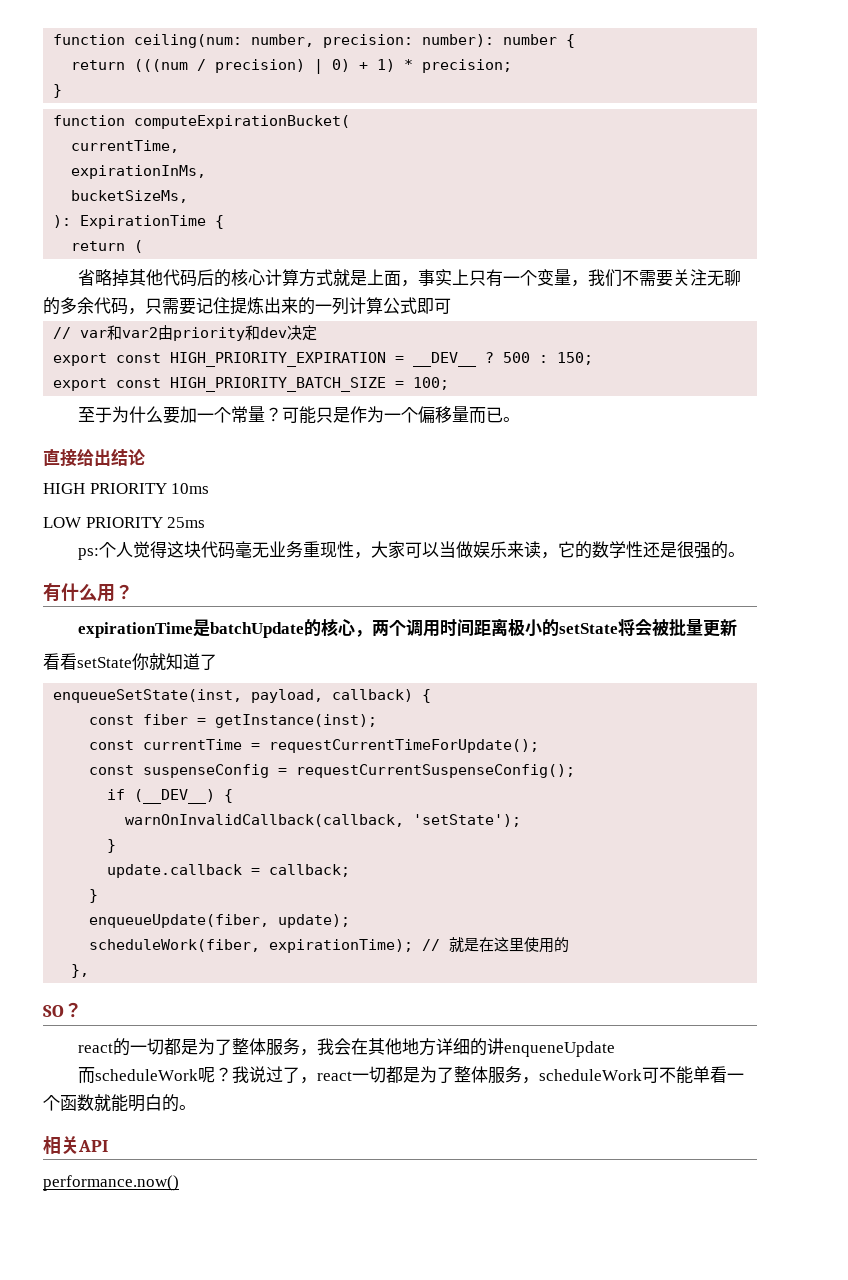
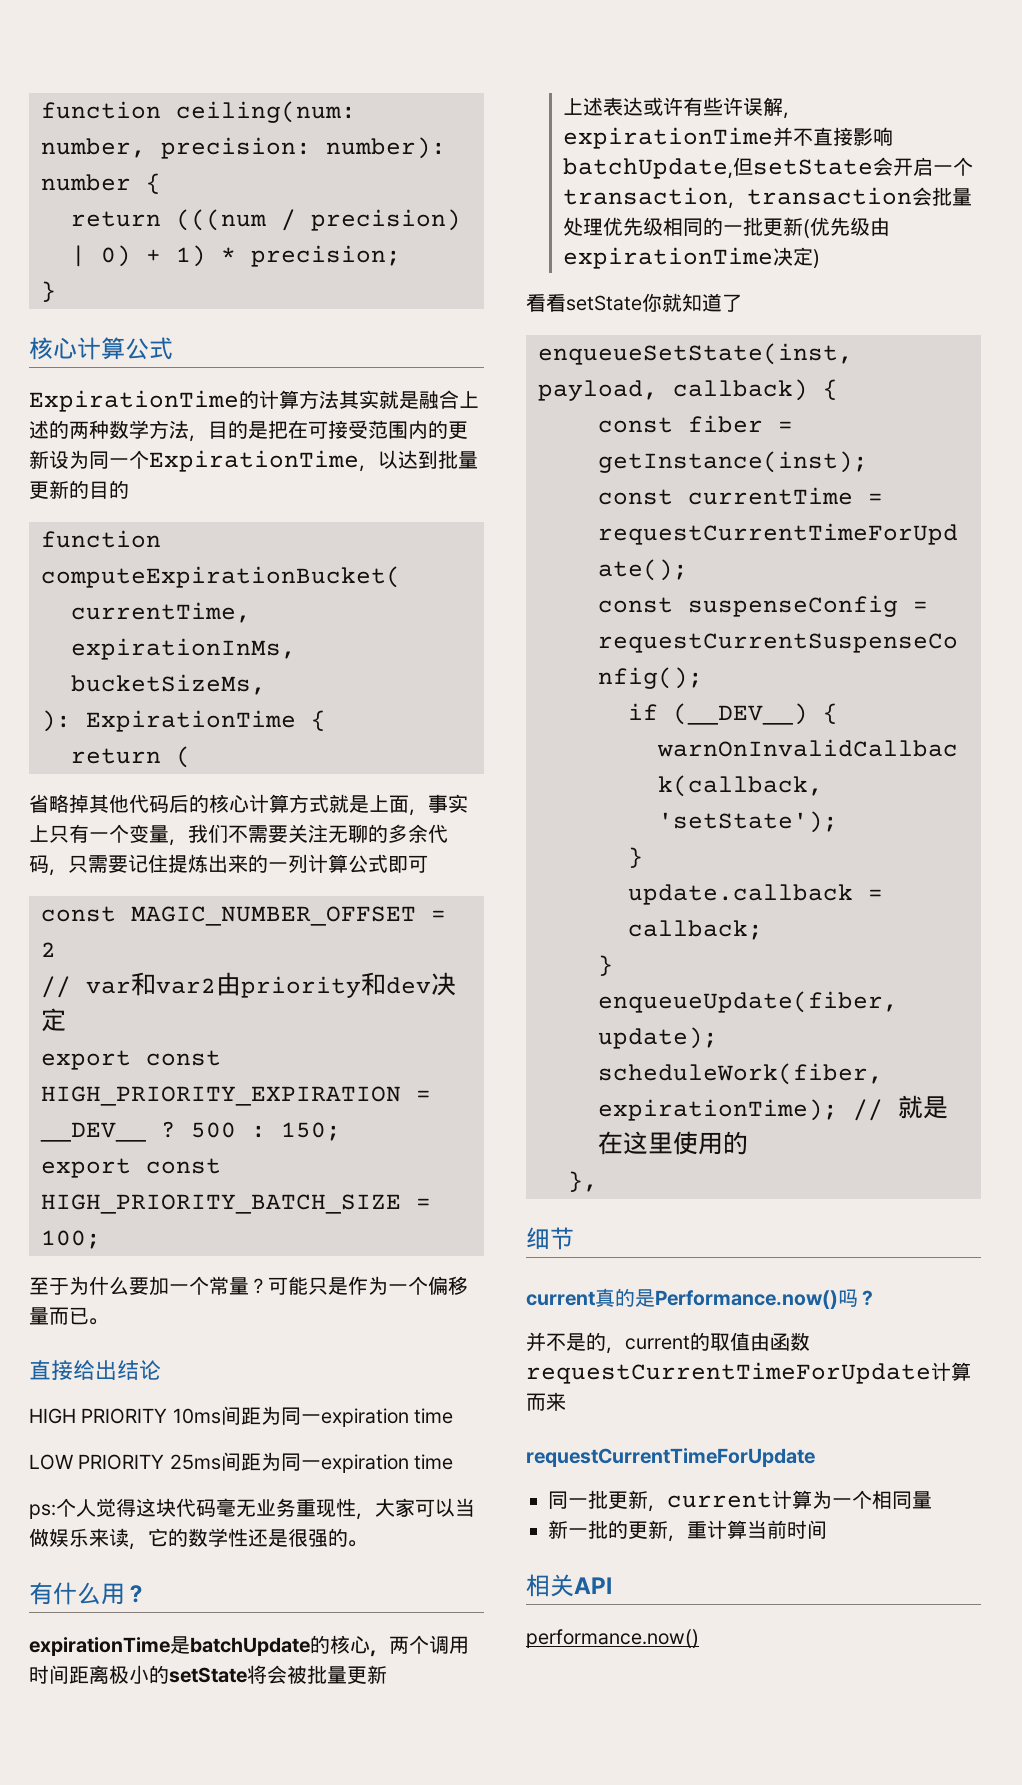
(63, 91) none -> [29,337,173,360] [29,390,479,412] [29,420,468,442] [29,450,478,472] [29,480,129,499] // 核心计算公式 // ExpirationTime的计算方法其实就是融合上述的两种数学方法，目的是把在可接受范围内的更新设为同一个ExpirationTime，以达到批量更新的目的
(451, 306) none -> [41,906,446,926] [41,942,56,957] // const MAGIC_NUMBER_OFFSET = 2
(210, 488) none -> [220,1406,454,1427] 间距为同一expiration time
(206, 522) none -> [220,1452,454,1473] 间距为同一expiration time
(737, 627) none -> [562,97,802,119] [562,127,893,149] [562,157,973,179] [562,187,972,209] [562,217,890,238] [562,247,820,269] // 上述表达或许有些许误解，expirationTime并不直接影响batchUpdate,但setState会开启一个transaction，transaction会批量处理优先级相同的一批更新(优先级由expirationTime决定)
[43,1002,82,1018] [77,1038,615,1057] [77,1066,744,1084] [43,1094,196,1112] SO？ // react的一切都是为了整体服务，我会在其他地方详细的讲enqueneUpdate // 而scheduleWork呢？我说过了，react一切都是为了整体服务，scheduleWork可不能单看一个函数就能明白的。 -> [526,1227,574,1250] [526,1288,877,1309] [526,1332,810,1354] [526,1362,971,1384] [526,1392,566,1411] [526,1448,815,1467] [548,1490,932,1512] [548,1520,827,1542] 细节 // current真的是Performance.now()吗？ // 并不是的，current的取值由函数requestCurrentTimeForUpdate计算而来 // requestCurrentTimeForUpdate // 同一批更新，current计算为一个相同量 // 新一批的更新，重计算当前时间

